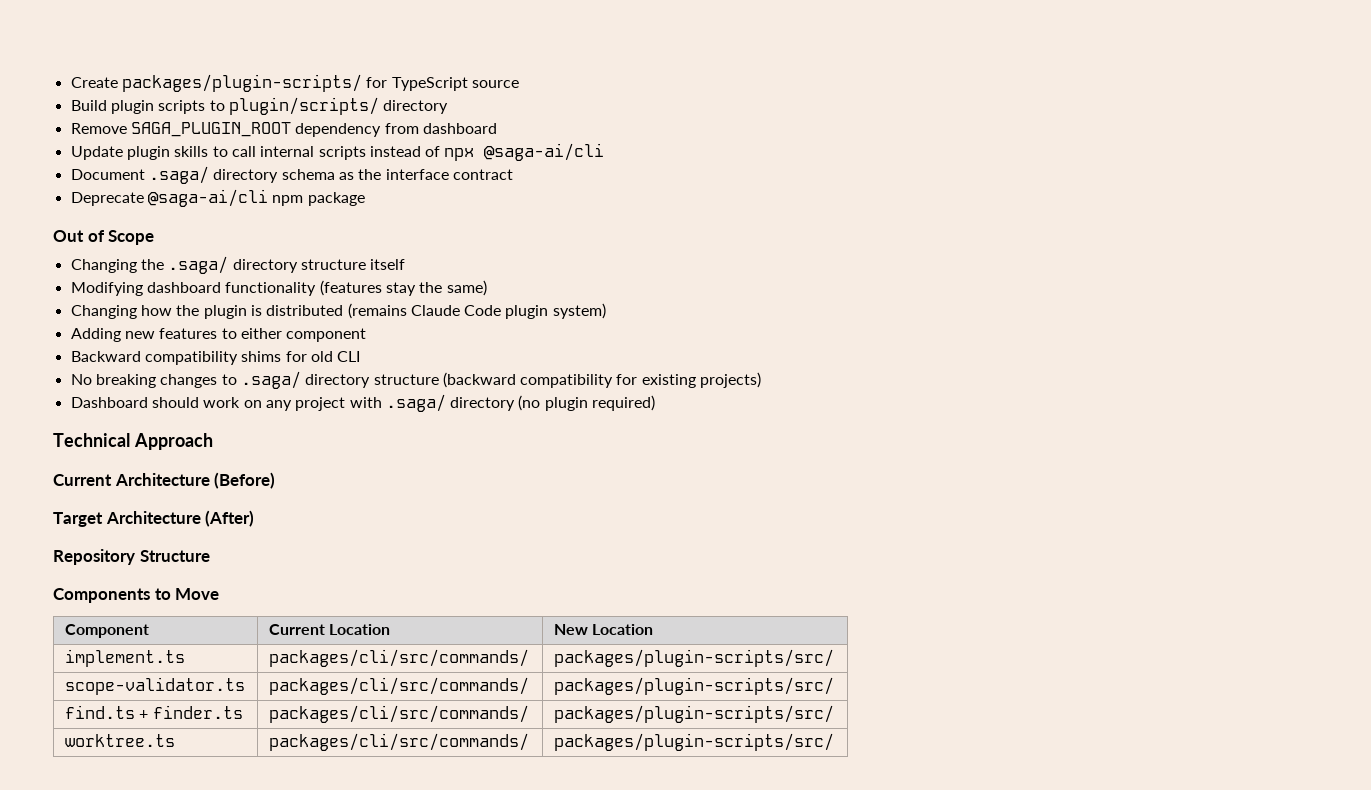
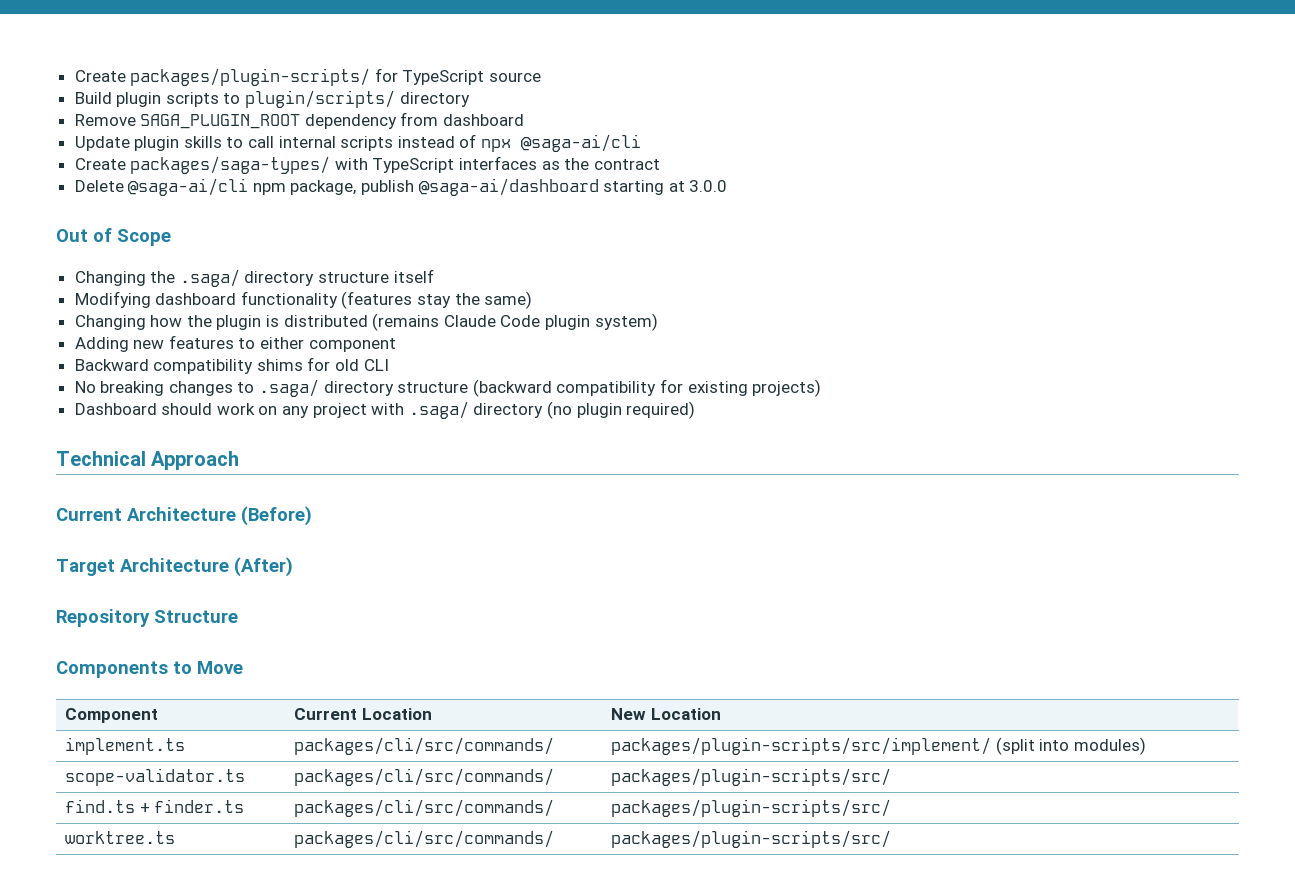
[70,166,335,184] Document .saga/ directory schema -> [74,156,538,174] Create packages/saga-types/ with TypeScript interfaces
[385,169,449,180] interface -> (590, 164) none
[70,192,144,206] Deprecate -> [74,180,124,192] Delete
[307,192,365,206] package -> [290,178,728,196] package, publish @saga-ai/dashboard starting at 3.0.0
[553,649,834,667] packages/plugin-scripts/src/ -> [611,737,1147,755] packages/plugin-scripts/src/implement/ (split into modules)

